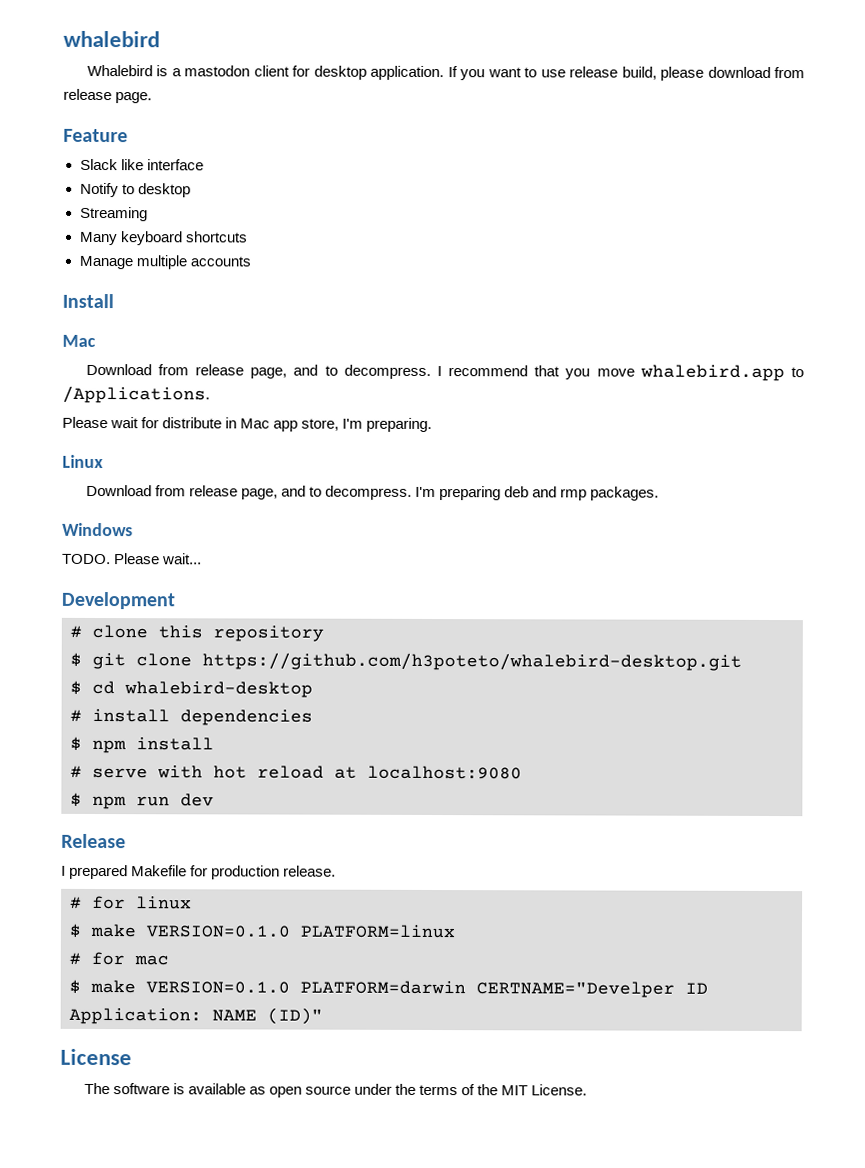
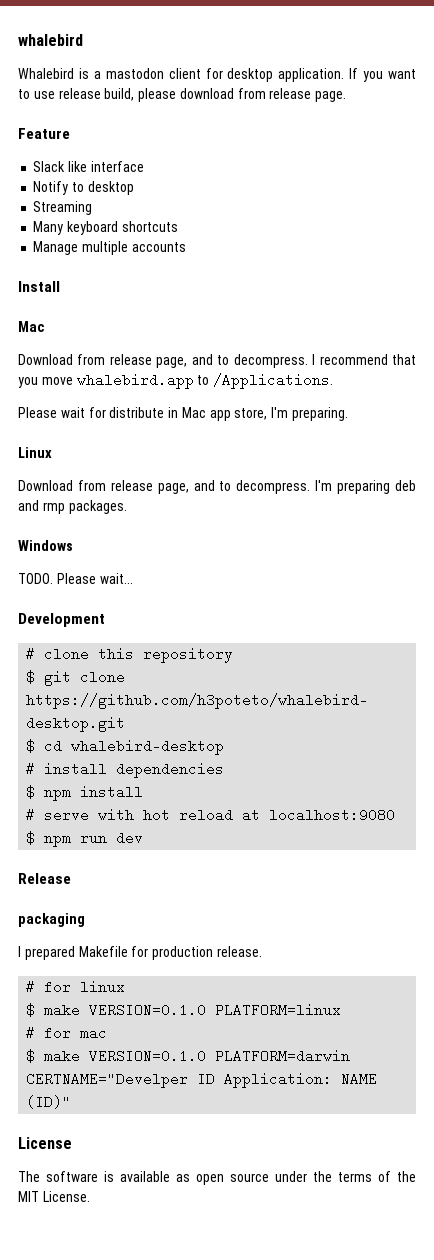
(126, 841) none -> [18,913,85,927] // packaging

